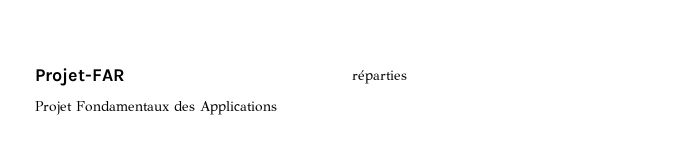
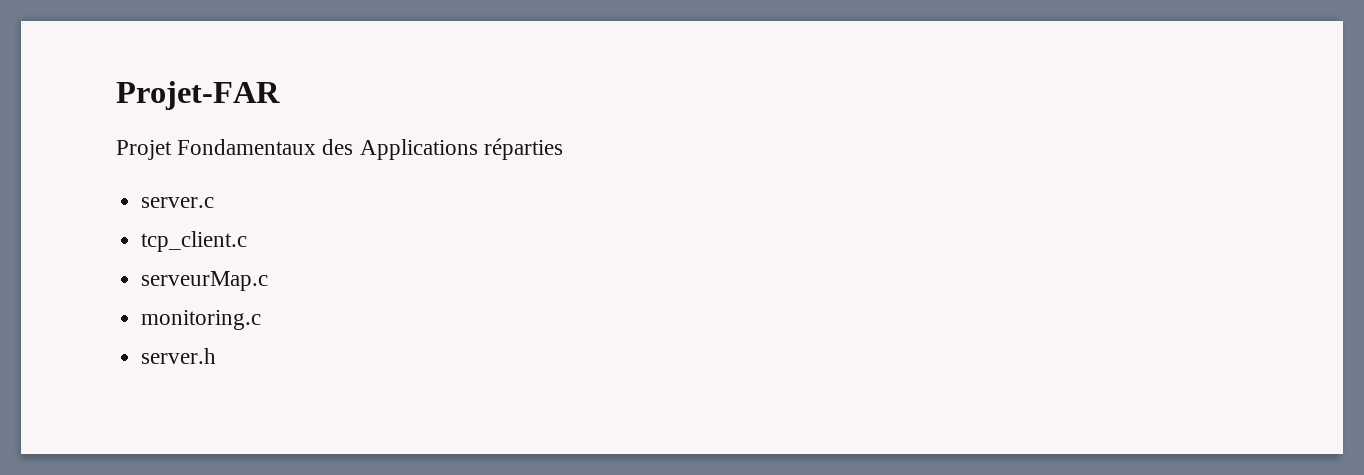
(407, 77) none -> [141,197,215,208] [141,231,248,252] [141,271,269,291] [141,310,262,330] [141,348,217,364] // server.c // tcp_client.c // serveurMap.c // monitoring.c // server.h

